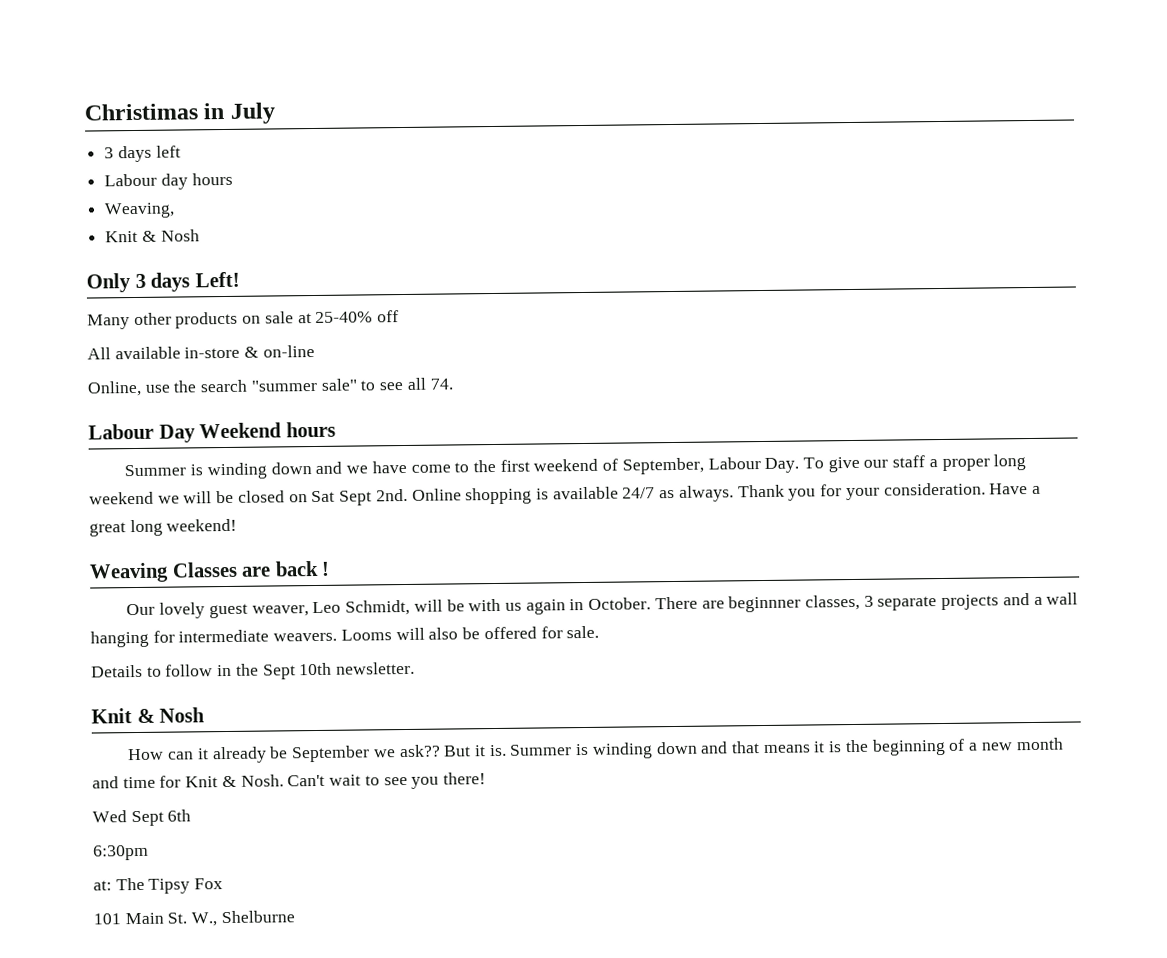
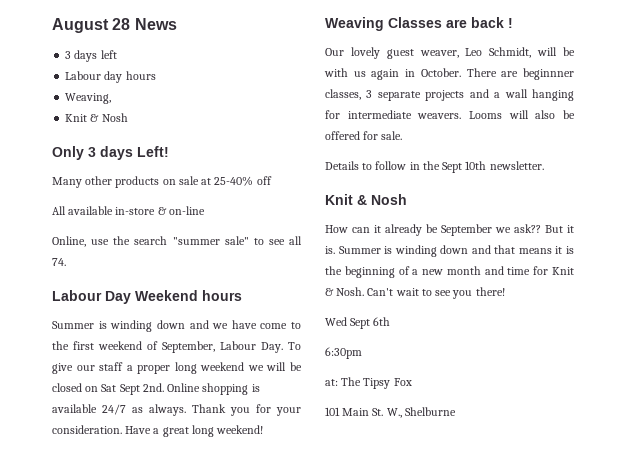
[84,102,276,124] Christimas in July -> [52,18,177,33] August 28 News

